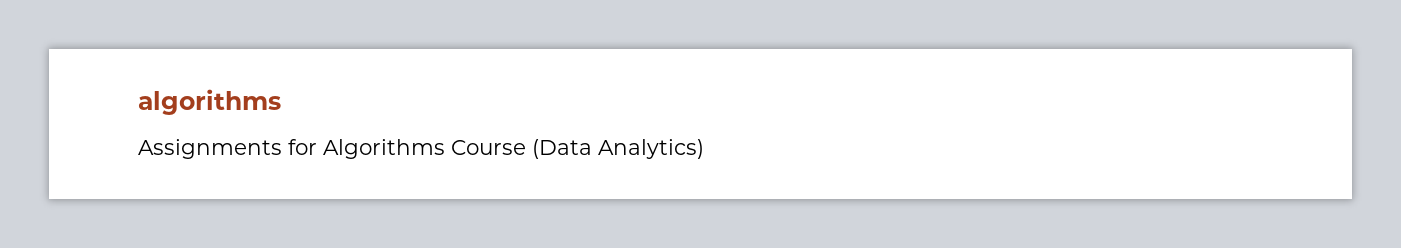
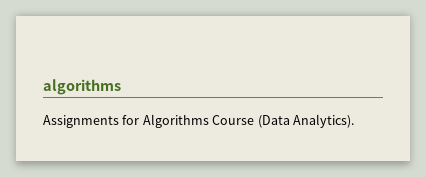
[598,139,704,159] Analytics) -> [292,114,354,128] Analytics).

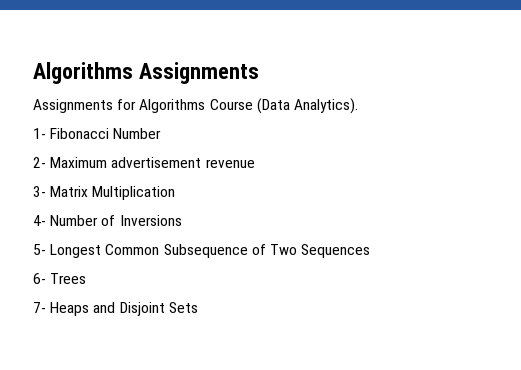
[43,79,121,95] algorithms -> [33,62,259,84] Algorithms Assignments
(354, 121) none -> [33,128,162,139] [33,157,255,168] [33,186,176,200] [33,215,182,226] [33,244,371,258] [33,273,87,284] [33,302,198,316] // 1- Fibonacci Number // 2- Maximum advertisement revenue // 3- Matrix Multiplication // 4- Number of Inversions // 5- Longest Common Subsequence of Two Sequences // 6- Trees // 7- Heaps and Disjoint Sets

